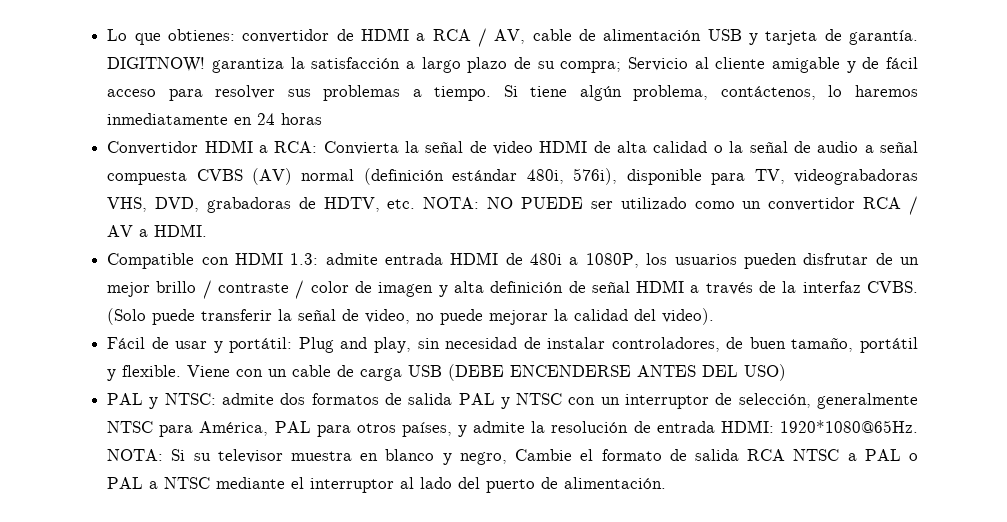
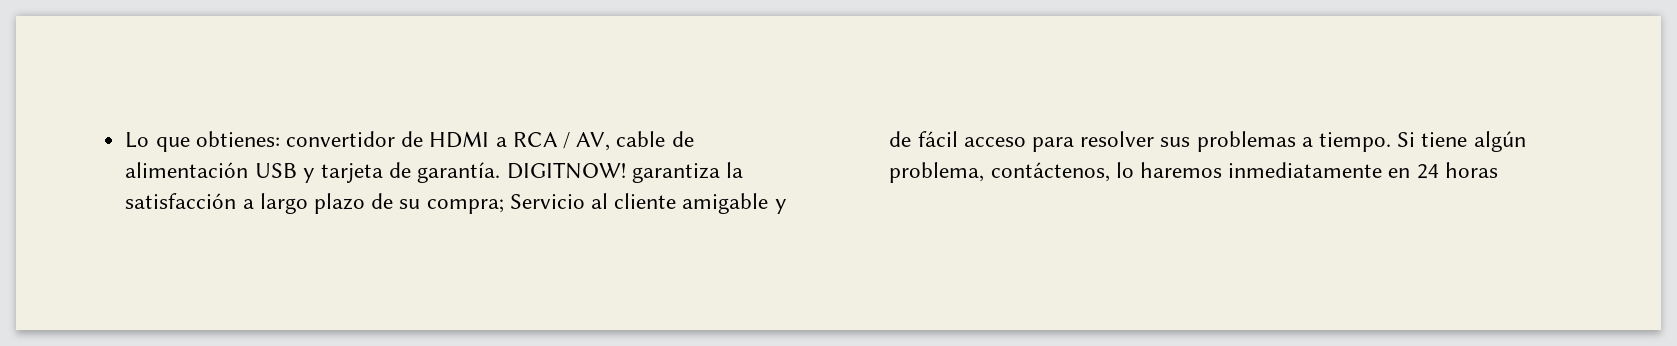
[107,140,918,155] [107,168,919,185] [107,196,919,215] [107,224,208,237] [107,252,920,269] [107,280,918,299] [107,308,715,325] [107,337,919,353] [107,364,787,381] [107,393,919,409] [107,420,919,437] [107,449,918,465] [107,477,667,493] // Convertidor HDMI a RCA: Convierta la señal de video HDMI de alta calidad o la señal de audio a señal compuesta CVBS (AV) normal (definición estándar 480i, 576i), disponible para TV, videograbadoras VHS, DVD, grabadoras de HDTV, etc. NOTA: NO PUEDE ser utilizado como un convertidor RCA / AV a HDMI. // Compatible con HDMI 1.3: admite entrada HDMI de 480i a 1080P, los usuarios pueden disfrutar de un mejor brillo / contraste / color de imagen y alta definición de señal HDMI a través de la interfaz CVBS. (Solo puede transferir la señal de video, no puede mejorar la calidad del video). // Fácil de usar y portátil: Plug and play, sin necesidad de instalar controladores, de buen tamaño, portátil y flexible. Viene con un cable de carga USB (DEBE ENCENDERSE ANTES DEL USO) // PAL y NTSC: admite dos formatos de salida PAL y NTSC con un interruptor de selección, generalmente NTSC para América, PAL para otros países, y admite la resolución de entrada HDMI: 1920*1080@65Hz. NOTA: Si su televisor muestra en blanco y negro, Cambie el formato de salida RCA NTSC a PAL o PAL a NTSC mediante el interruptor al lado del puerto de alimentación. -> (1498, 170) none

